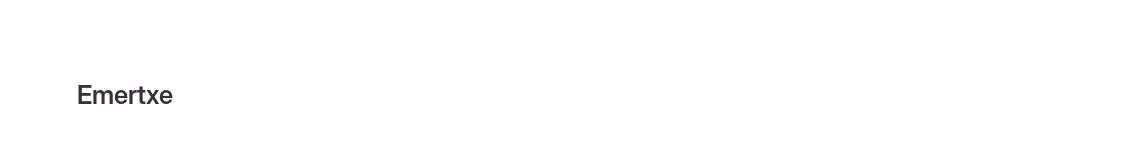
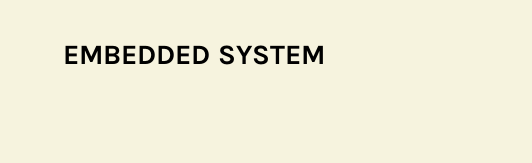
[77,85,173,104] Emertxe -> [63,45,325,65] EMBEDDED SYSTEM

